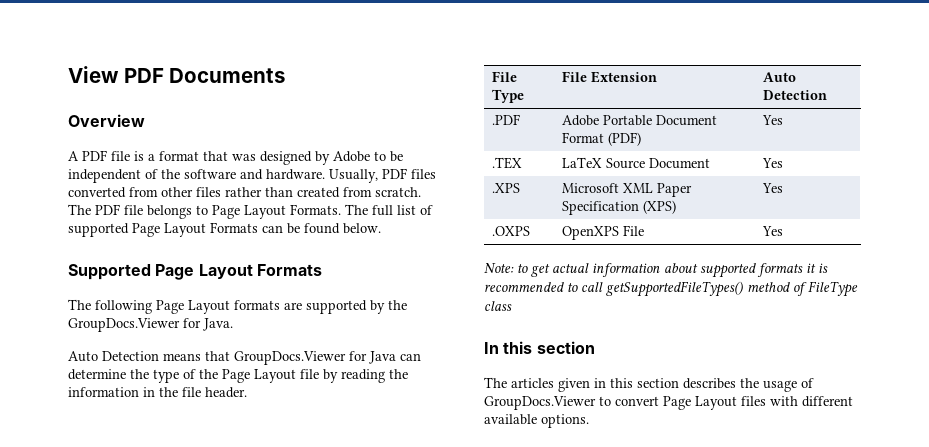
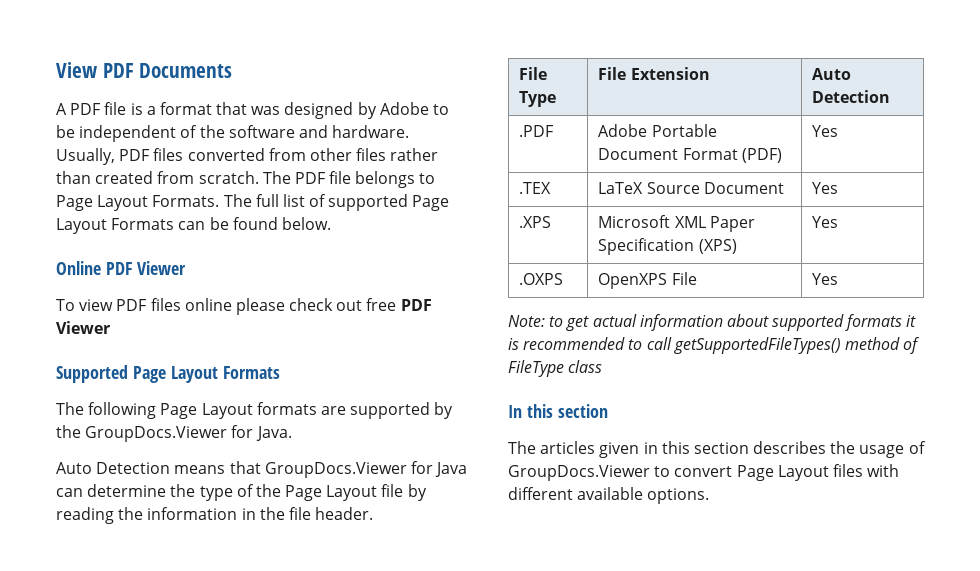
[68,114,145,127] // Overview -> (233, 70) none
(381, 228) none -> [56,261,186,275] [56,298,432,315] [56,321,110,334] // Online PDF Viewer // To view PDF files online please check out free PDF Viewer

